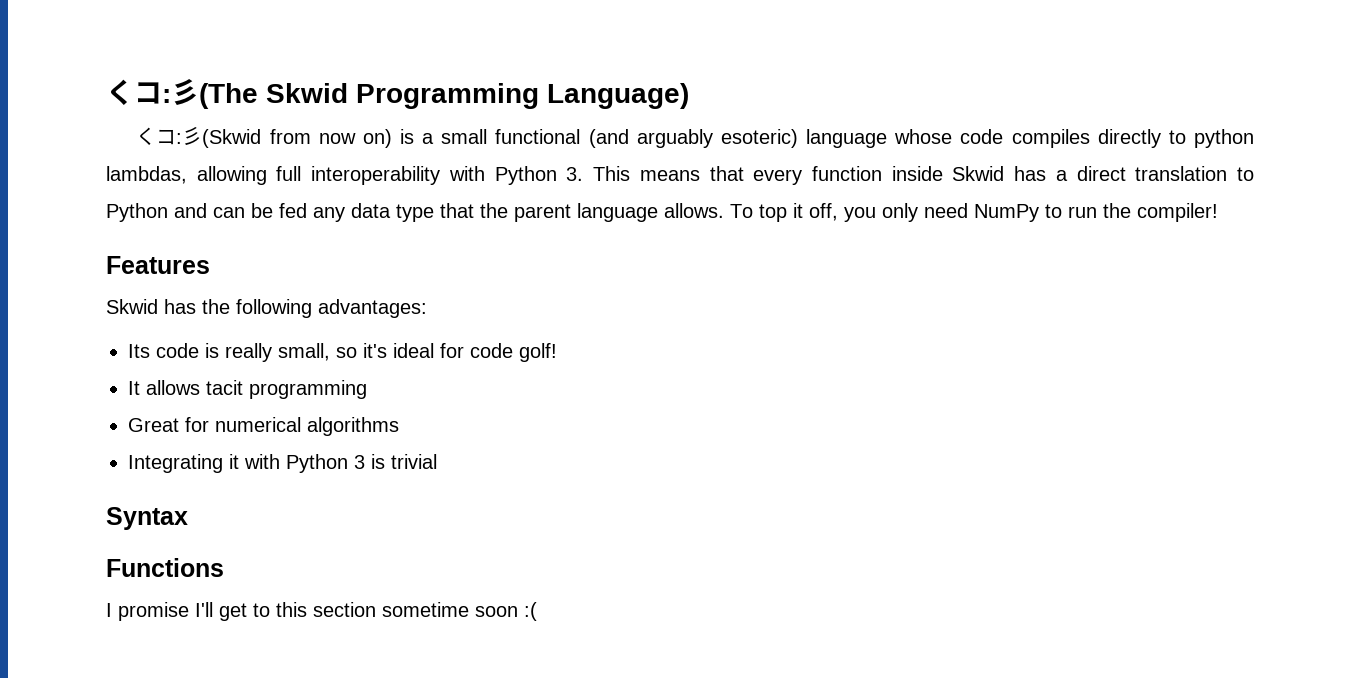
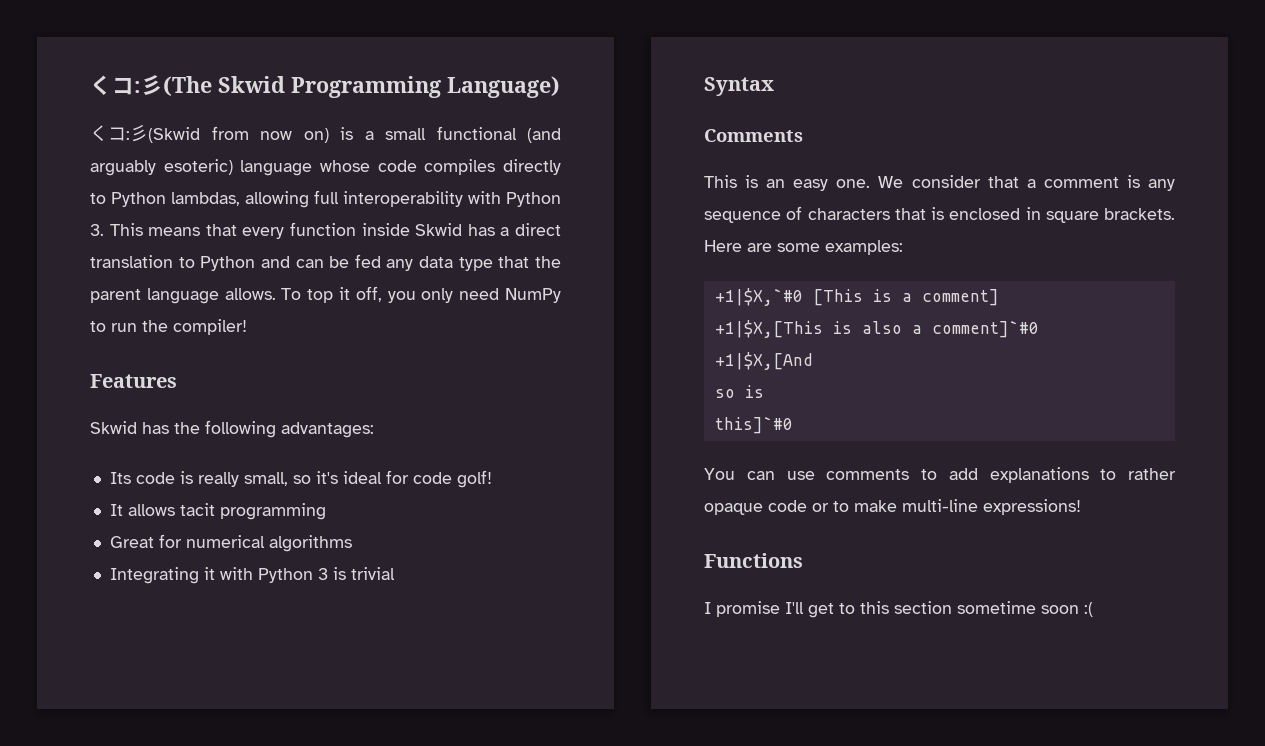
[1194,129,1255,148] python -> [111,192,166,207] Python
(188, 518) none -> [704,129,803,142] [704,175,1175,191] [704,206,1175,223] [704,240,903,255] [714,288,999,306] [714,320,1039,338] [714,352,813,370] [714,385,764,398] [714,417,793,434] [704,467,1176,483] [704,499,1081,515] // Comments // This is an easy one. We consider that a comment is any sequence of characters that is enclosed in square brackets. Here are some examples: // +1|$X,`#0 [This is a comment] // +1|$X,[This is also a comment]`#0 // +1|$X,[And // so is // this]`#0 // You can use comments to add explanations to rather opaque code or to make multi-line expressions!

